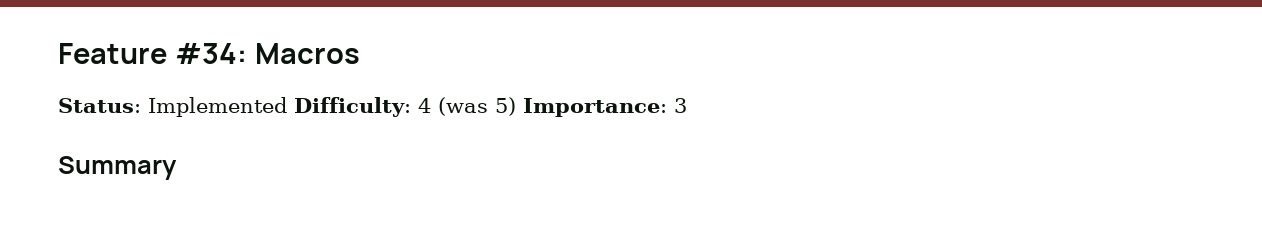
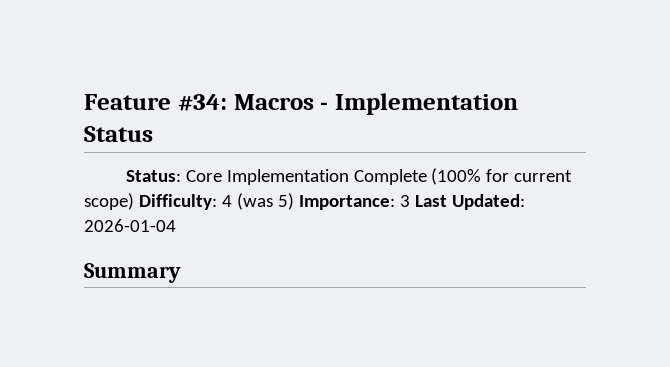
[58,97,287,117] // Status: Implemented -> [320,93,518,115] [84,126,153,142] [125,168,573,185] [84,193,134,210] - Implementation Status // Status: Core Implementation Complete (100% for current scope)
(687, 105) none -> [414,194,525,210] [84,219,176,232] Last Updated: 2026-01-04

